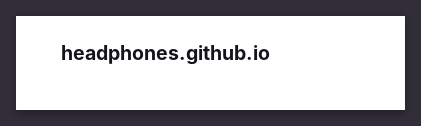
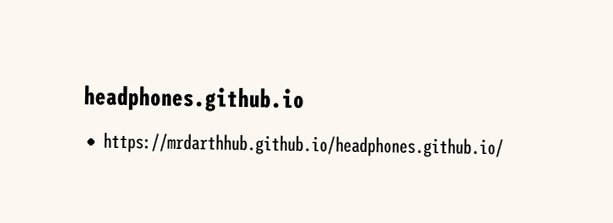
(270, 55) none -> [103,132,505,159] // https://mrdarthhub.github.io/headphones.github.io/

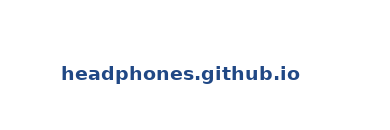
[103,132,505,159] // https://mrdarthhub.github.io/headphones.github.io/ -> (300, 75) none

